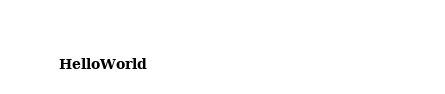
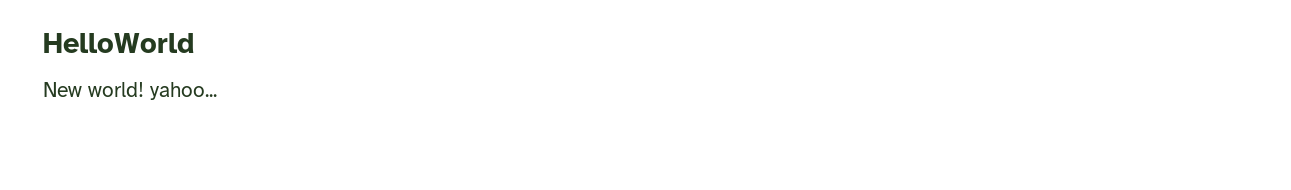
(147, 63) none -> [43,82,217,100] // New world! yahoo...

